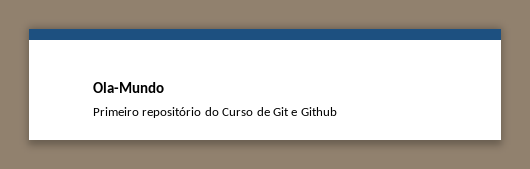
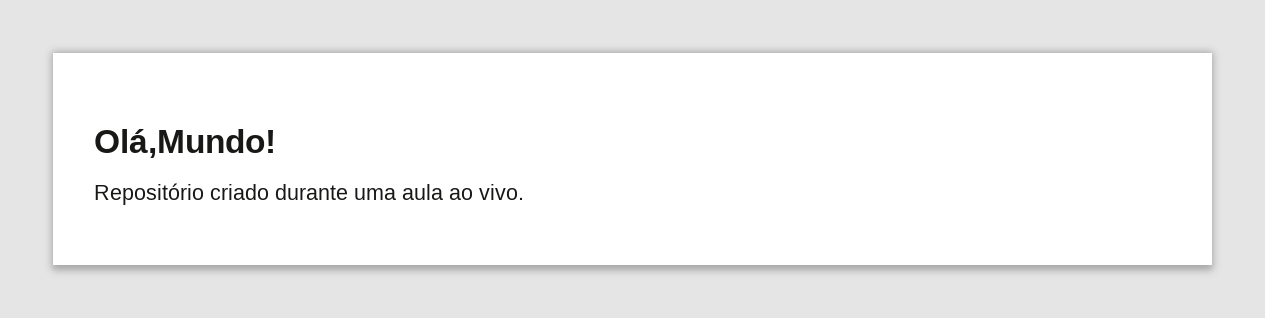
[93,82,164,93] [93,107,337,118] Ola-Mundo // Primeiro repositório do Curso de Git e Github -> [94,129,276,158] [94,183,524,205] Olá,Mundo! // Repositório criado durante uma aula ao vivo.

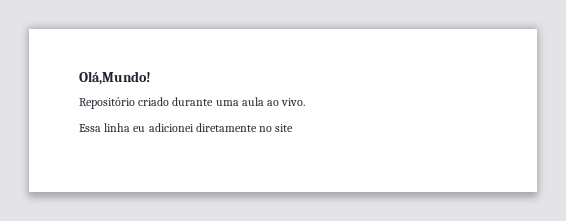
(524, 192) none -> [79,123,294,132] // Essa linha eu adicionei diretamente no site

